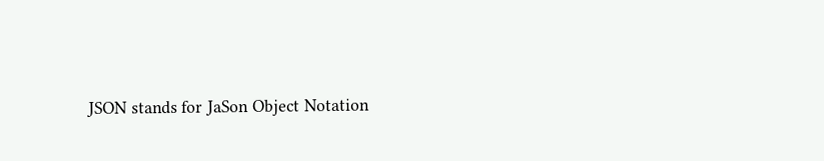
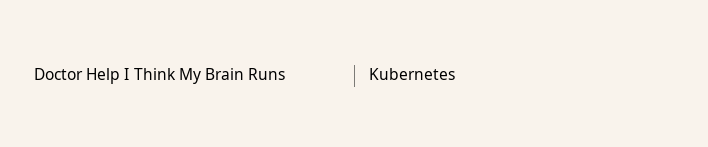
[86,98,370,118] JSON stands for JaSon Object Notation -> [34,68,455,84] Doctor Help I Think My Brain Runs Kubernetes

